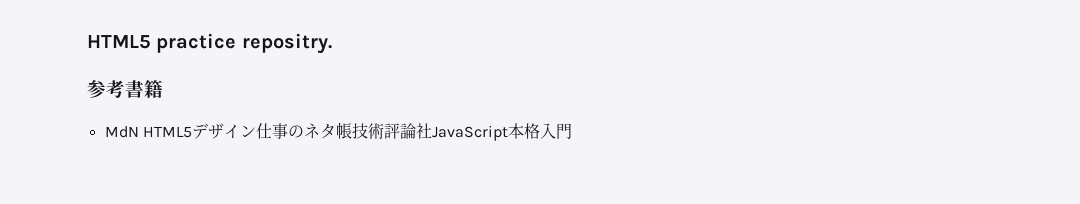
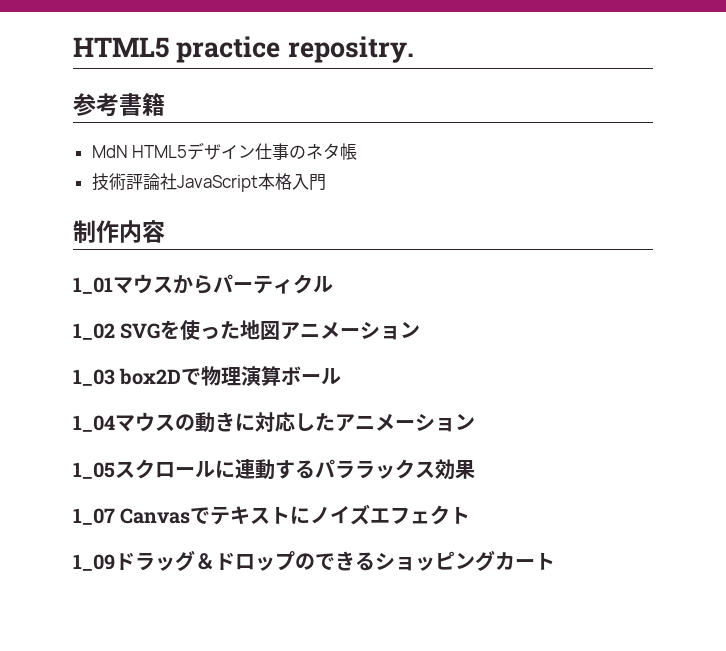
(352, 130) none -> (358, 151) //
(572, 131) none -> [73,220,165,243] [73,274,333,294] [73,320,421,340] [73,366,342,386] [73,412,475,433] [73,458,475,480] [73,504,471,525] [73,550,555,571] // 制作内容 // 1_01マウスからパーティクル // 1_02 SVGを使った地図アニメーション // 1_03 box2Dで物理演算ボール // 1_04マウスの動きに対応したアニメーション // 1_05スクロールに連動するパララックス効果 // 1_07 Canvasでテキストにノイズエフェクト // 1_09ドラッグ＆ドロップのできるショッピングカート

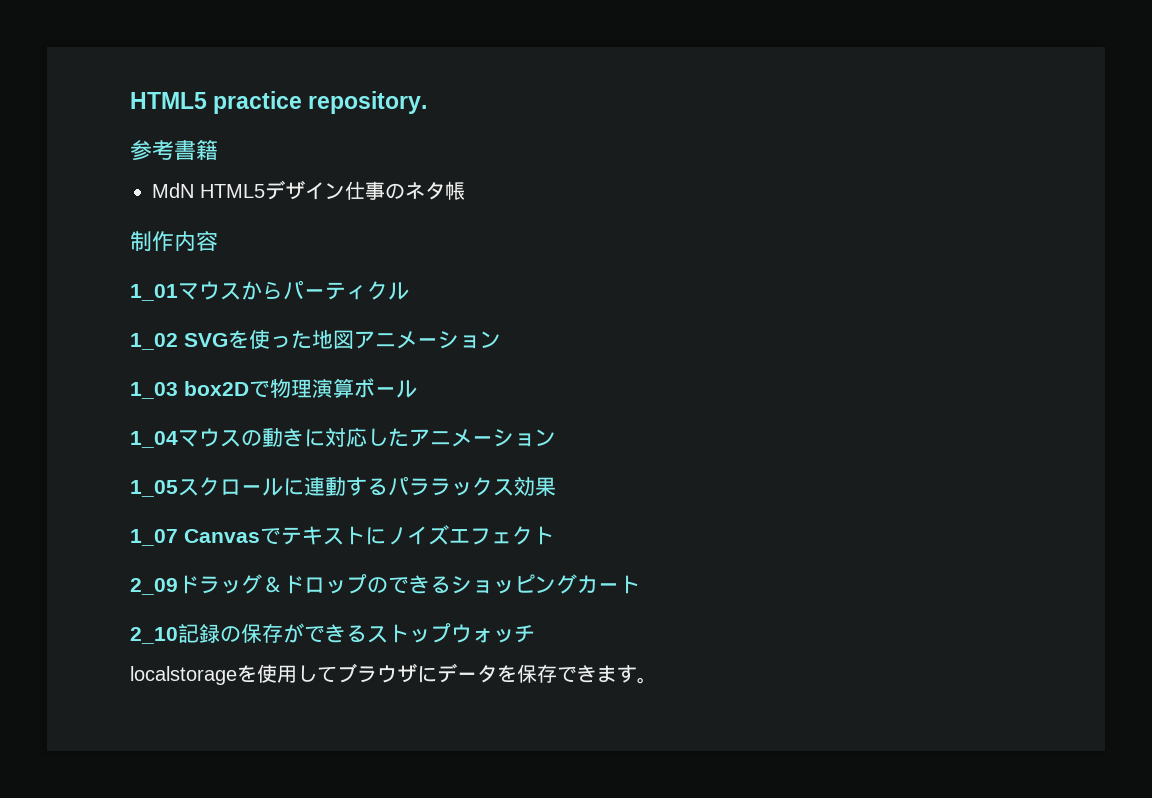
[287,36,414,63] repositry. -> [308,91,428,114] repository.
[91,173,326,192] // 技術評論社JavaScript本格入門 -> (465, 190) none
[73,554,115,571] 1_09 -> [130,578,178,595] 2_09
(555, 561) none -> [130,623,535,644] [130,663,657,685] // 2_10記録の保存ができるストップウォッチ // localstorageを使用してブラウザにデータを保存できます。

